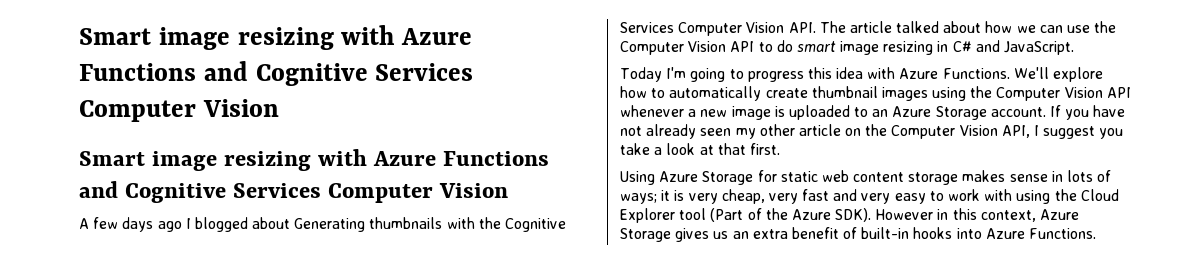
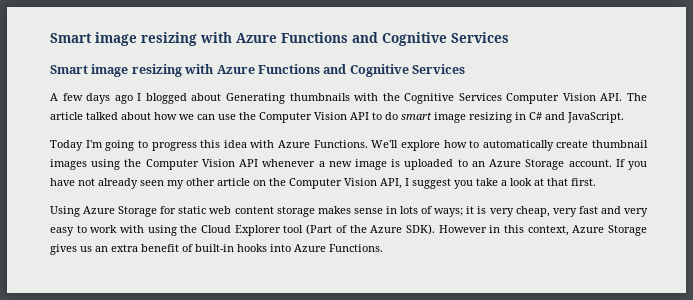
[79,25,473,50] [79,61,474,86] [79,99,279,122] [79,149,550,171] [79,181,509,203] Smart image resizing with Azure Functions and Cognitive Services Computer Vision // Smart image resizing with Azure Functions and Cognitive Services Computer Vision -> [50,32,509,46] [50,64,465,77] Smart image resizing with Azure Functions and Cognitive Services // Smart image resizing with Azure Functions and Cognitive Services

